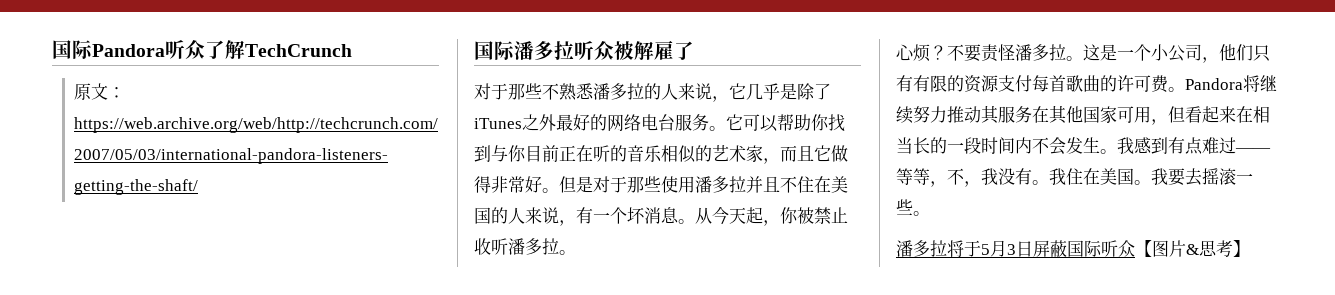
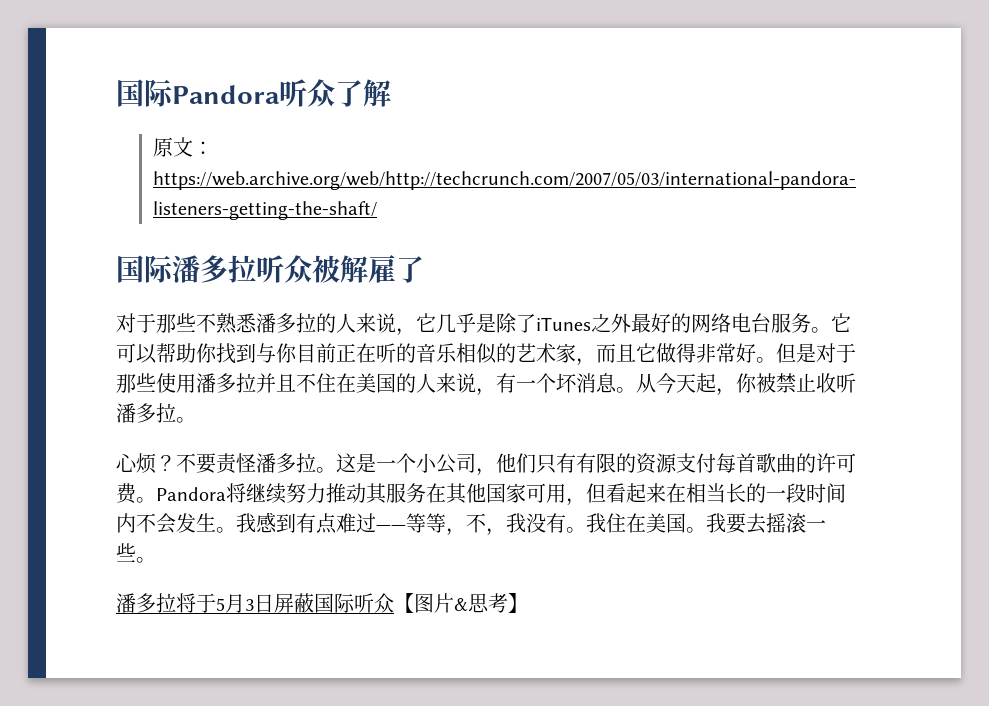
[245,44,352,57] TechCrunch -> (391, 93) none

